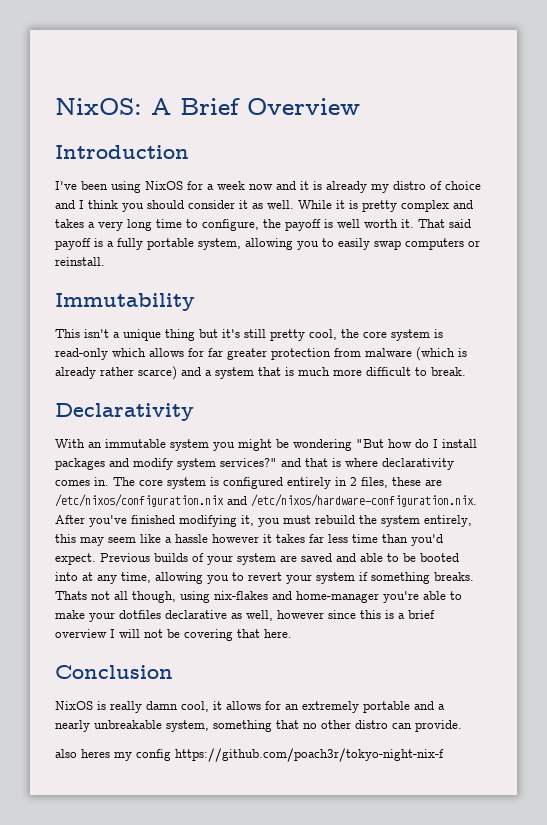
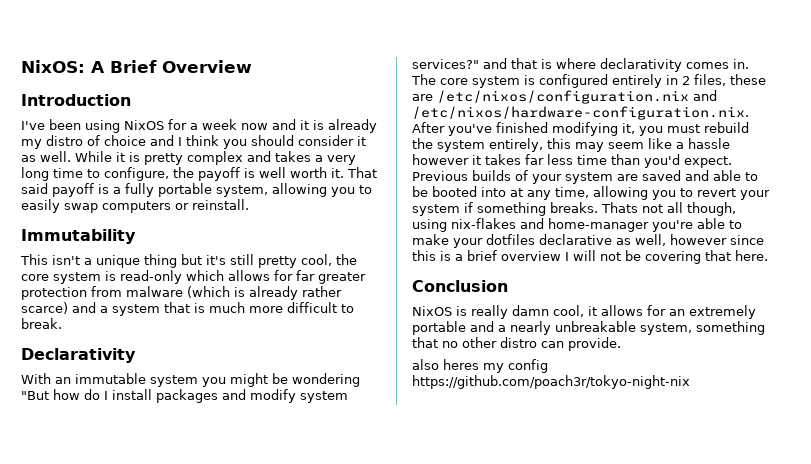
[175,748,444,762] https://github.com/poach3r/tokyo-night-nix-f -> [412,375,690,389] https://github.com/poach3r/tokyo-night-nix

